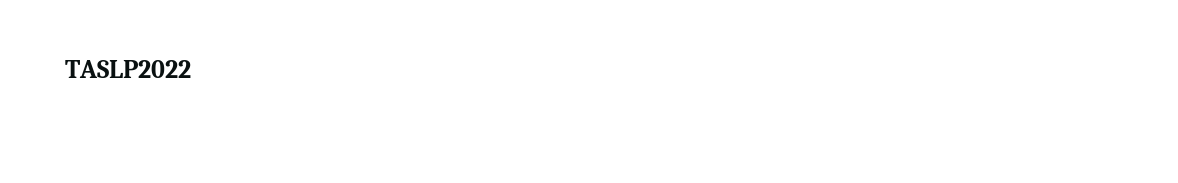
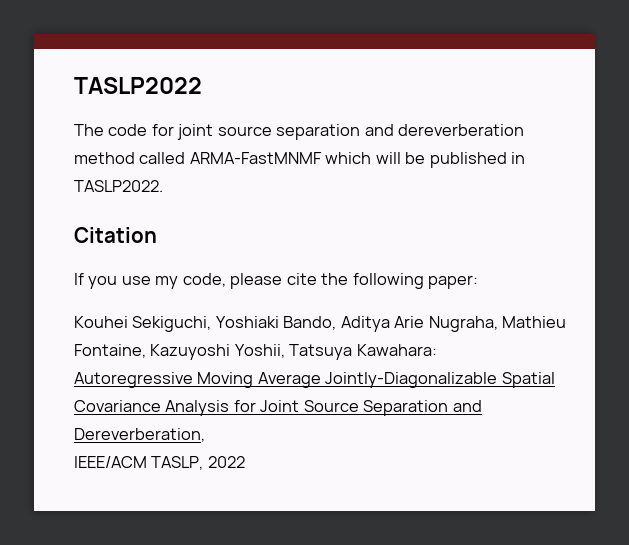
(191, 69) none -> [74,124,525,140] [74,152,526,168] [74,180,163,192] [74,227,157,243] [74,273,479,289] [74,316,567,332] [74,344,437,360] [74,372,555,388] [74,400,482,416] [74,428,205,442] [74,456,245,470] // The code for joint source separation and dereverberation method called ARMA-FastMNMF which will be published in TASLP2022. // Citation // If you use my code, please cite the following paper: // Kouhei Sekiguchi, Yoshiaki Bando, Aditya Arie Nugraha, Mathieu Fontaine, Kazuyoshi Yoshii, Tatsuya Kawahara: // Autoregressive Moving Average Jointly-Diagonalizable Spatial Covariance Analysis for Joint Source Separation and Dereverberation, // IEEE/ACM TASLP, 2022

